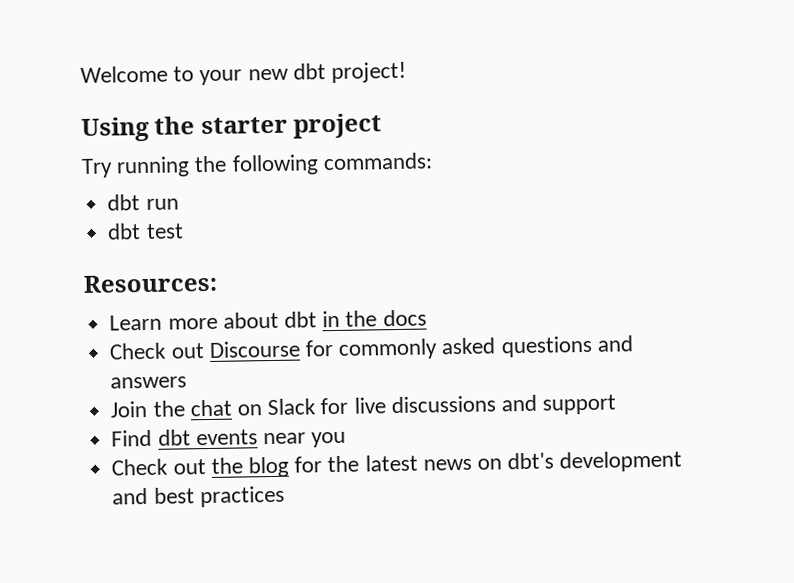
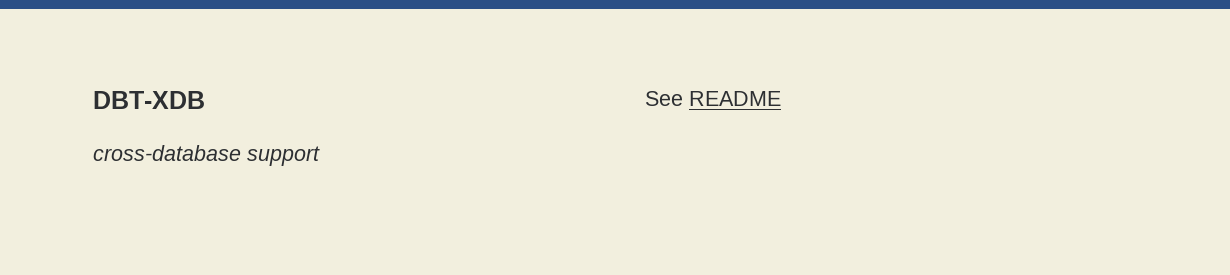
[80,61,407,86] [81,113,383,142] [81,152,433,178] [107,194,179,211] [107,223,184,240] [83,273,217,293] [109,309,427,331] [109,335,633,360] [110,376,188,389] [110,394,617,418] [111,429,347,448] [111,450,683,478] [112,485,285,508] Welcome to your new dbt project! // Using the starter project // Try running the following commands: // dbt run // dbt test // Resources: // Learn more about dbt in the docs // Check out Discourse for commonly asked questions and answers // Join the chat on Slack for live discussions and support // Find dbt events near you // Check out the blog for the latest news on dbt's development and best practices -> [93,91,205,109] [93,145,320,166] [645,91,781,106] DBT-XDB // cross-database support // See README

